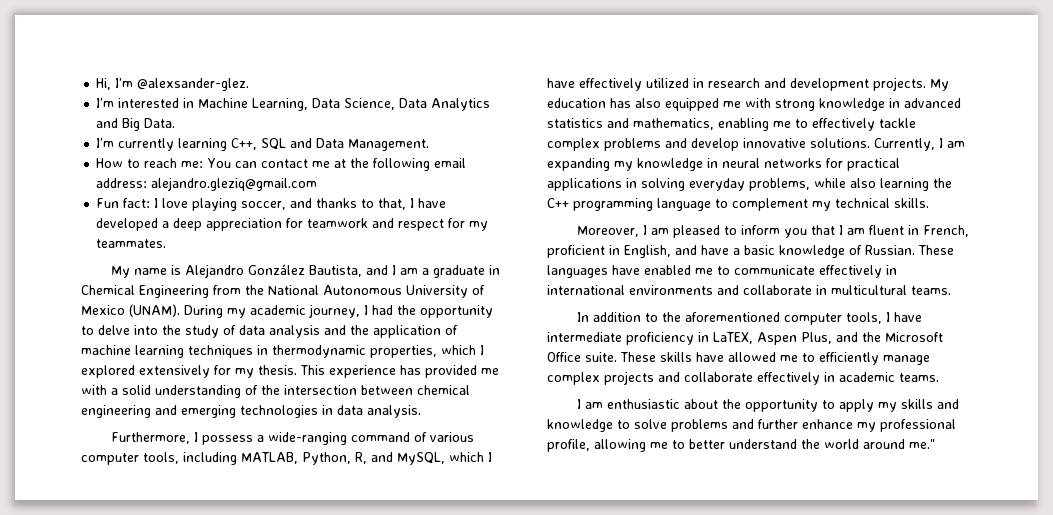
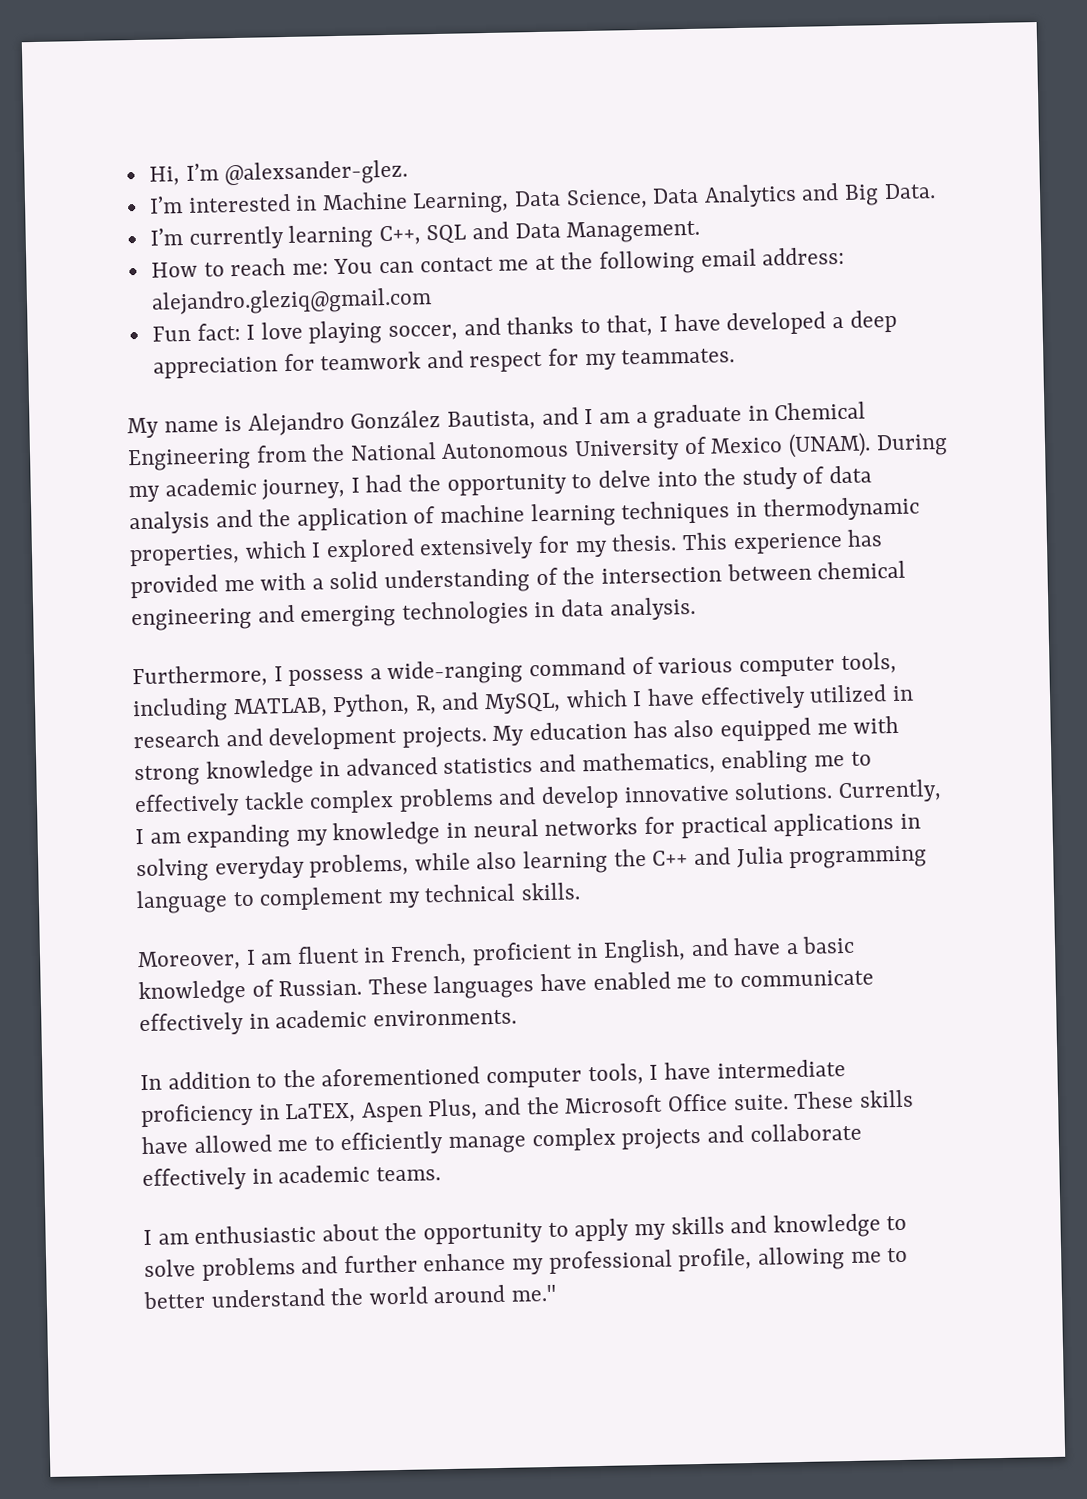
(569, 203) none -> [692,846,784,869] and Julia
[673,225,866,238] pleased to inform you that I am -> (293, 959) none
[547,285,951,295] international environments and collaborate in multicultural teams. -> [275,1008,517,1029] academic environments.

